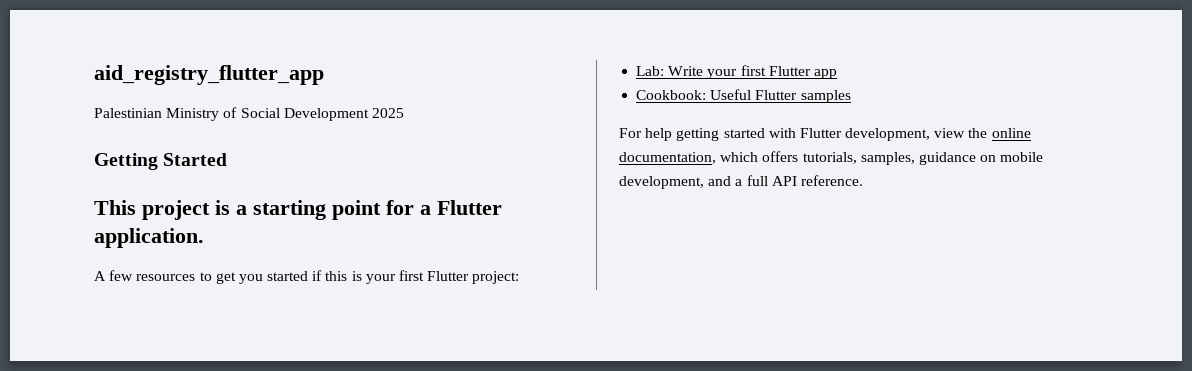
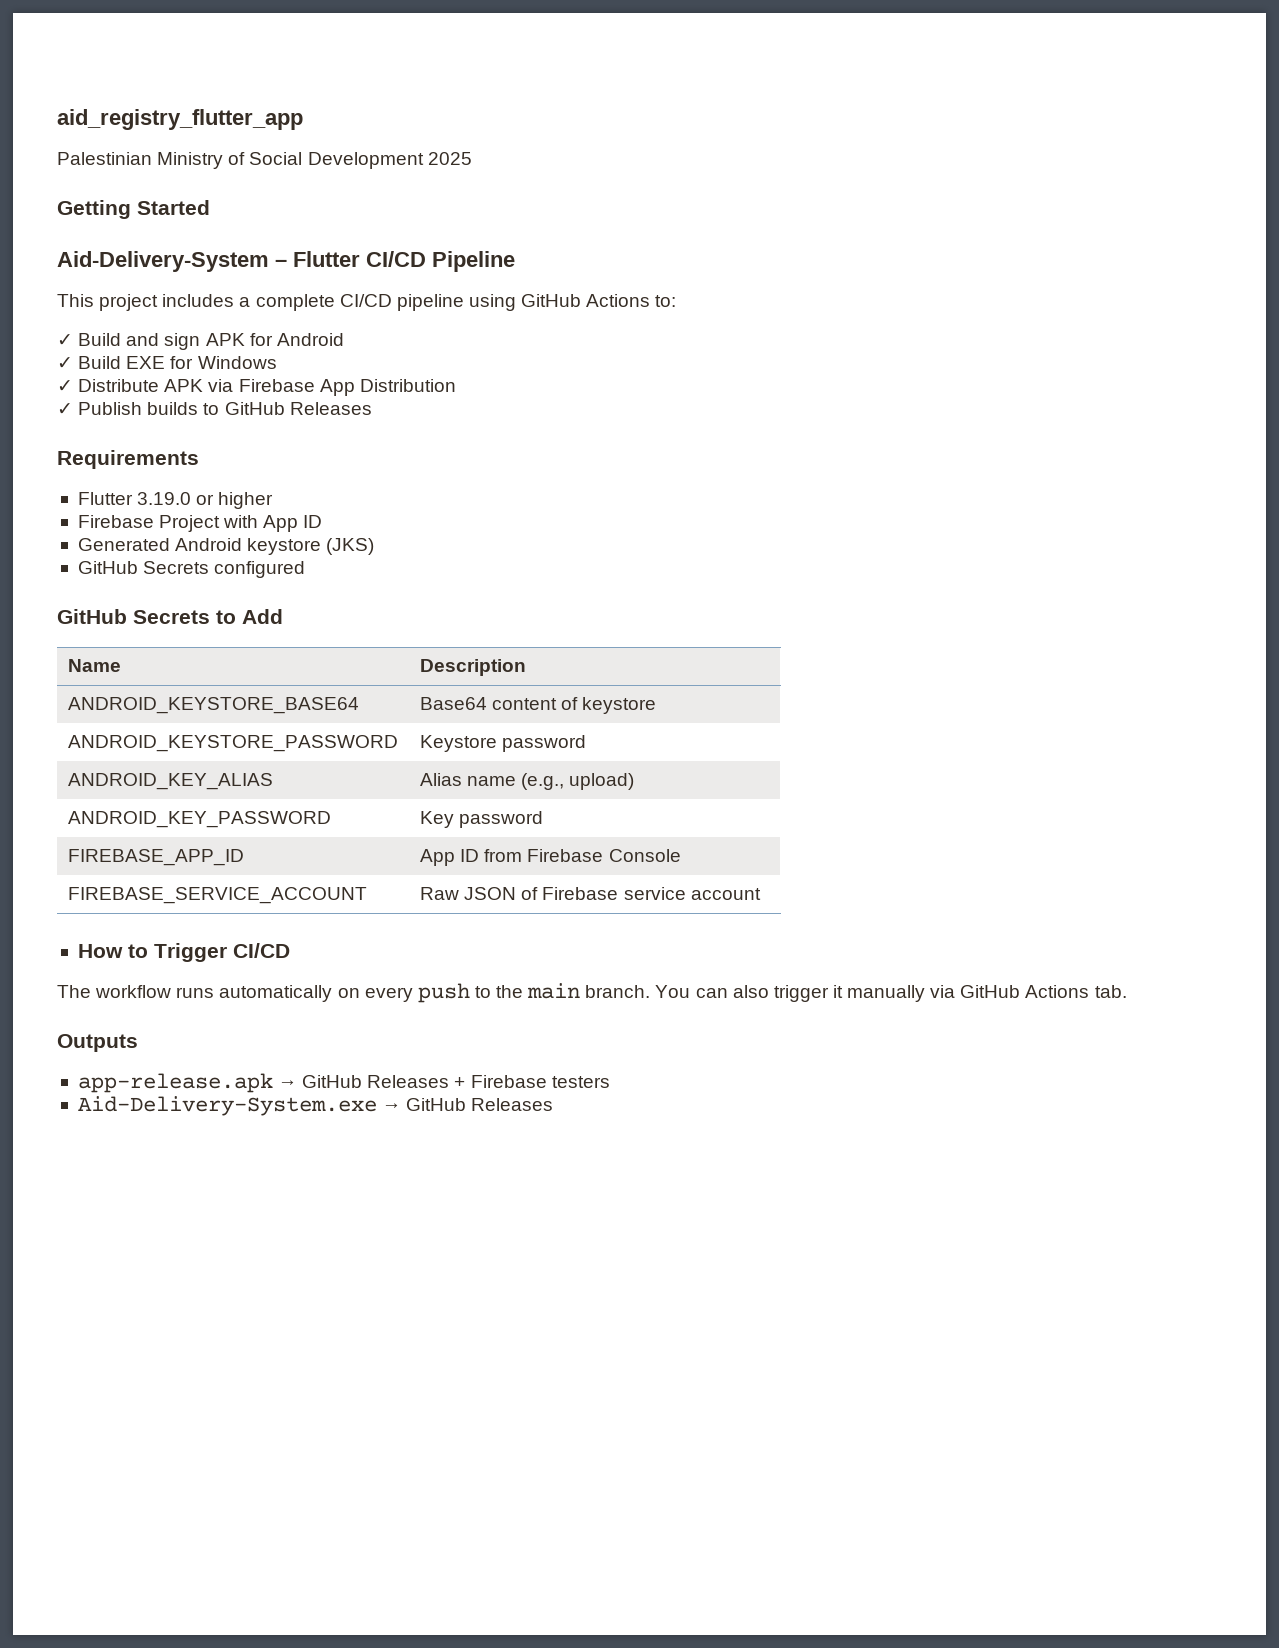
[94,200,502,220] [94,228,204,248] [94,270,520,284] [636,65,837,79] [636,89,851,103] [619,128,1031,141] [619,151,1044,165] [619,175,863,189] This project is a starting point for a Flutter application. // A few resources to get you started if this is your first Flutter project: // Lab: Write your first Flutter app // Cookbook: Useful Flutter samples // For help getting started with Flutter development, view the online documentation, which offers tutorials, samples, guidance on mobile development, and a full API reference. -> [57,251,515,272] [57,294,677,311] [57,333,344,350] [57,356,277,369] [57,379,456,396] [57,402,372,415] [57,450,199,469] [77,492,274,509] [77,515,323,532] [77,538,375,555] [77,561,306,578] [57,609,283,624] [67,659,121,672] [419,659,526,676] [67,697,359,714] [419,697,657,714] [67,735,398,752] [419,735,587,752] [67,773,273,790] [419,773,635,790] [67,811,331,828] [419,811,544,828] [67,849,244,866] [419,849,681,866] [67,887,367,904] [419,887,761,900] [77,943,290,962] [57,983,1127,1003] [57,1034,138,1052] [77,1073,610,1093] [77,1096,554,1116] Aid-Delivery-System – Flutter CI/CD Pipeline // This project includes a complete CI/CD pipeline using GitHub Actions to: // ✓ Build and sign APK for Android // ✓ Build EXE for Windows // ✓ Distribute APK via Firebase App Distribution // ✓ Publish builds to GitHub Releases // Requirements // Flutter 3.19.0 or higher // Firebase Project with App ID // Generated Android keystore (JKS) // GitHub Secrets configured // GitHub Secrets to Add // Name | Description // ANDROID_KEYSTORE_BASE64 | Base64 content of keystore // ANDROID_KEYSTORE_PASSWORD | Keystore password // ANDROID_KEY_ALIAS | Alias name (e.g., upload) // ANDROID_KEY_PASSWORD | Key password // FIREBASE_APP_ID | App ID from Firebase Console // FIREBASE_SERVICE_ACCOUNT | Raw JSON of Firebase service account // How to Trigger CI/CD // The workflow runs automatically on every push to the main branch. You can also trigger it manually via GitHub Actions tab. // Outputs // app-release.apk → GitHub Releases + Firebase testers // Aid-Delivery-System.exe → GitHub Releases

